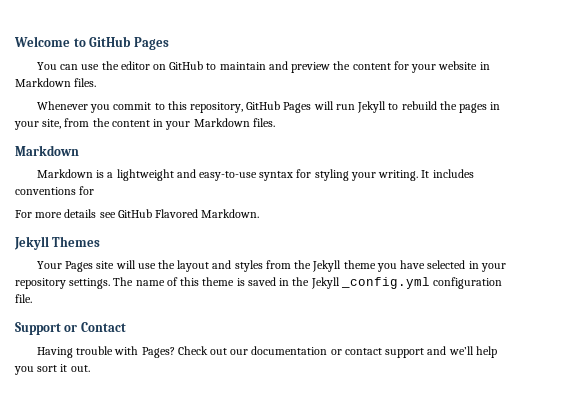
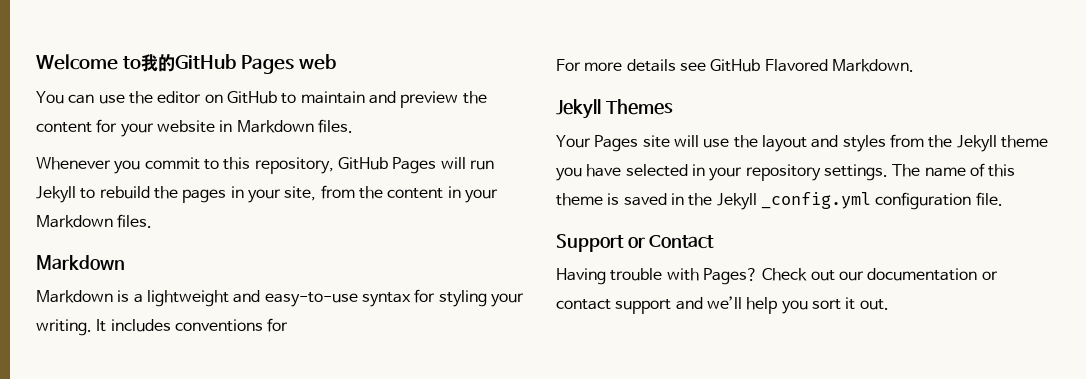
[89,36,169,50] GitHub Pages -> [140,53,336,74] 我的GitHub Pages web

